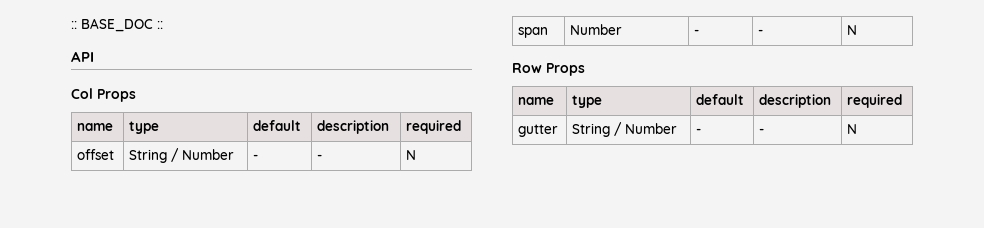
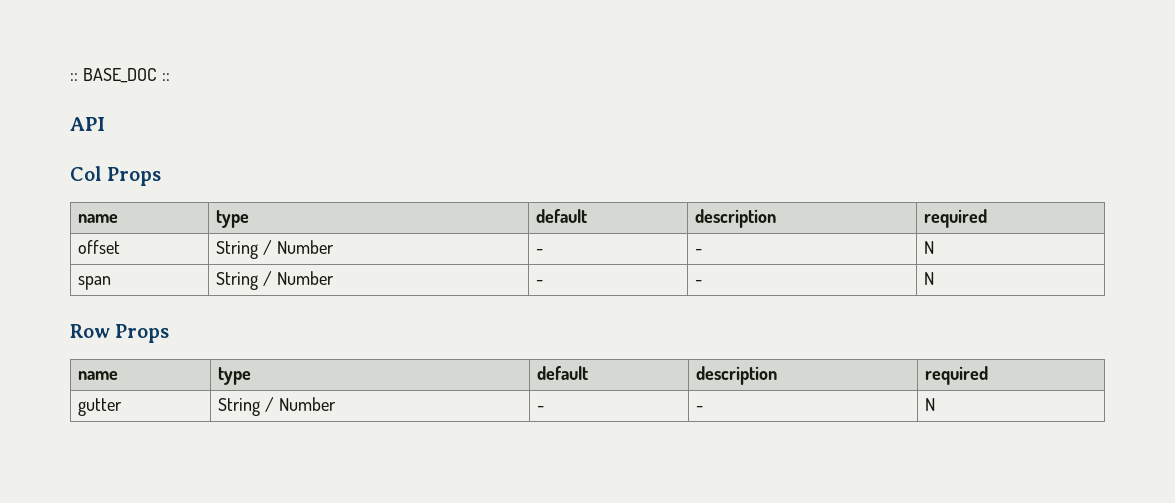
(548, 32) none -> [215,271,272,290] String /

